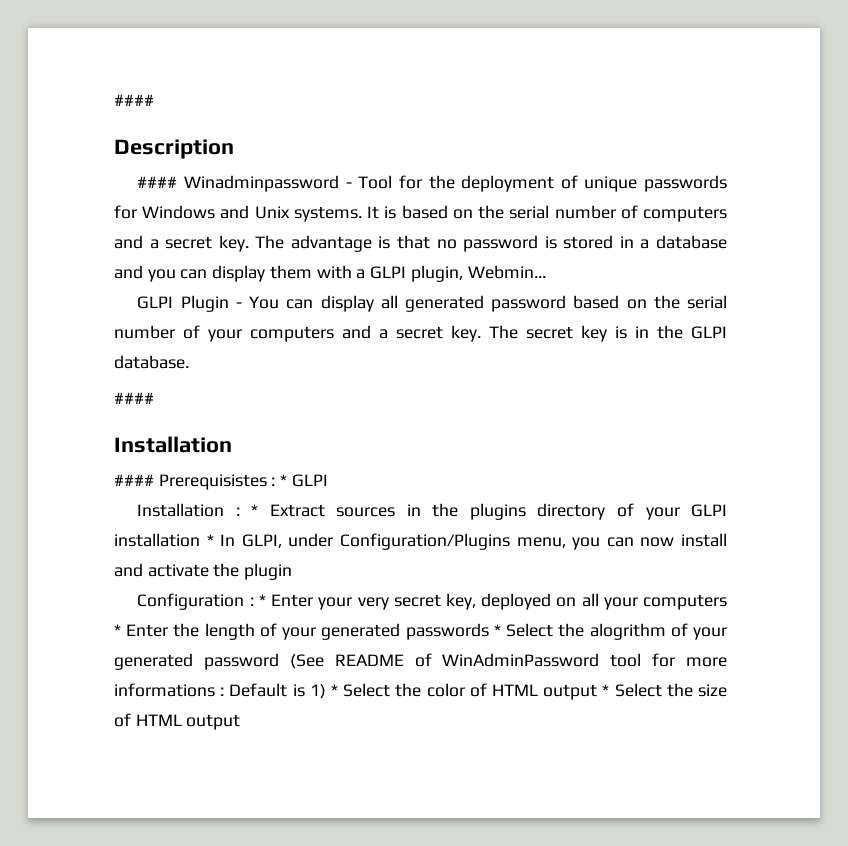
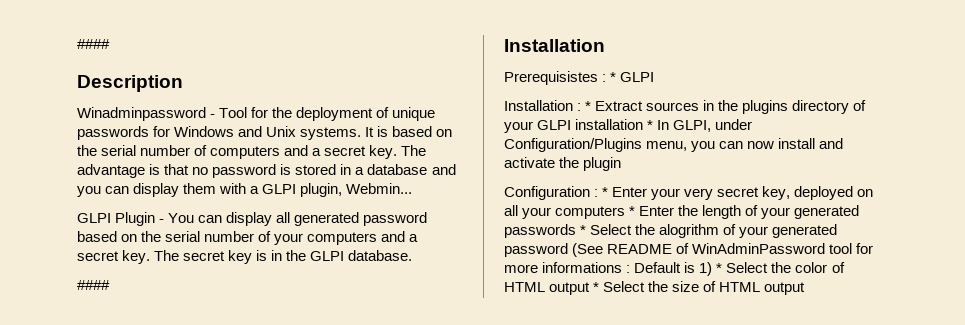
[137,176,178,188] #### -> (183, 83) none
[114,474,154,486] #### -> (605, 45) none

